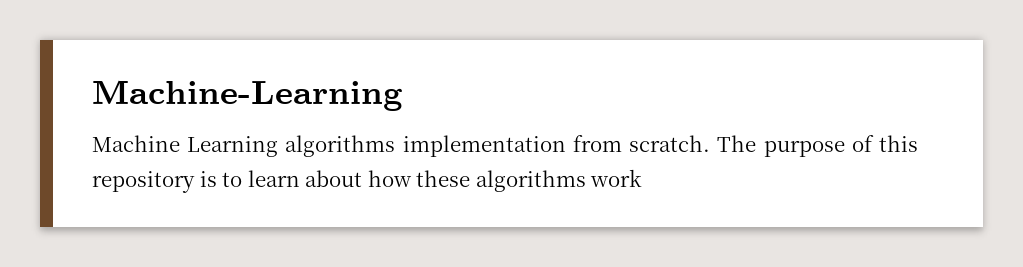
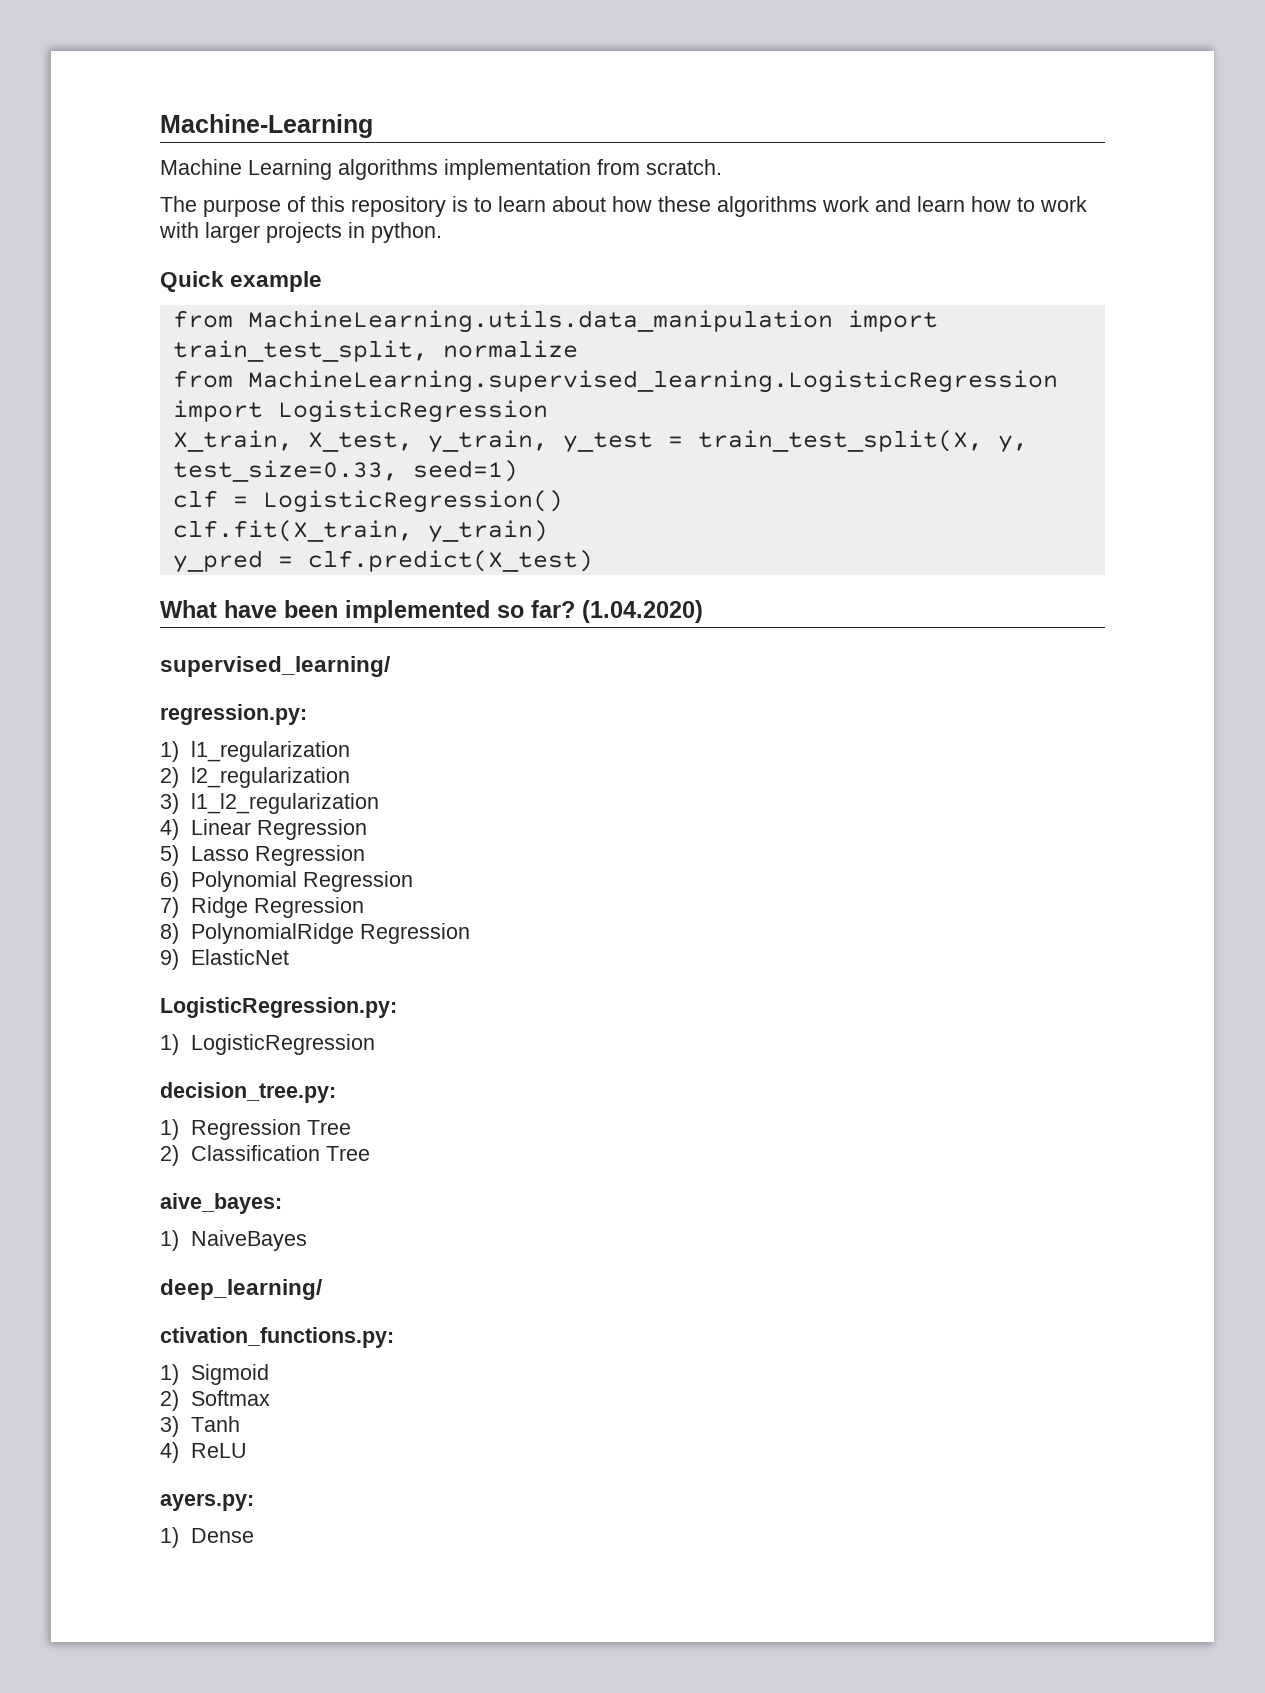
(711, 143) none -> (722, 167) //
(643, 178) none -> [875,196,1087,212] [159,222,442,243] [160,271,323,292] [172,310,938,333] [172,340,578,362] [172,370,1058,393] [172,400,548,423] [172,430,1028,453] [172,460,518,482] [172,490,563,513] [172,520,548,543] [172,550,593,573] [160,600,703,623] [160,656,391,677] [160,704,307,725] [160,741,351,762] [160,767,351,788] [160,793,380,814] [160,819,368,840] [160,845,366,866] [160,871,414,892] [160,897,365,918] [160,923,471,944] [160,949,290,970] [160,997,397,1018] [160,1034,376,1055] [160,1082,336,1103] [160,1119,352,1140] [160,1145,371,1166] [160,1193,282,1214] [160,1230,308,1251] [160,1279,323,1300] [160,1327,394,1348] [160,1364,270,1385] [160,1390,271,1411] [160,1416,241,1437] [160,1442,248,1463] [160,1493,254,1511] [160,1527,255,1548] and learn how to work with larger projects in python. // Quick example // from MachineLearning.utils.data_manipulation import train_test_split, normalize // from MachineLearning.supervised_learning.LogisticRegression import LogisticRegression // X_train, X_test, y_train, y_test = train_test_split(X, y, test_size=0.33, seed=1) // clf = LogisticRegression() // clf.fit(X_train, y_train) // y_pred = clf.predict(X_test) // What have been implemented so far? (1.04.2020) // supervised_learning/ // regression.py: // 1) l1_regularization // 2) l2_regularization // 3) l1_l2_regularization // 4) Linear Regression // 5) Lasso Regression // 6) Polynomial Regression // 7) Ridge Regression // 8) PolynomialRidge Regression // 9) ElasticNet // LogisticRegression.py: // 1) LogisticRegression // decision_tree.py: // 1) Regression Tree // 2) Classification Tree // aive_bayes: // 1) NaiveBayes // deep_learning/ // ctivation_functions.py: // 1) Sigmoid // 2) Softmax // 3) Tanh // 4) ReLU // ayers.py: // 1) Dense

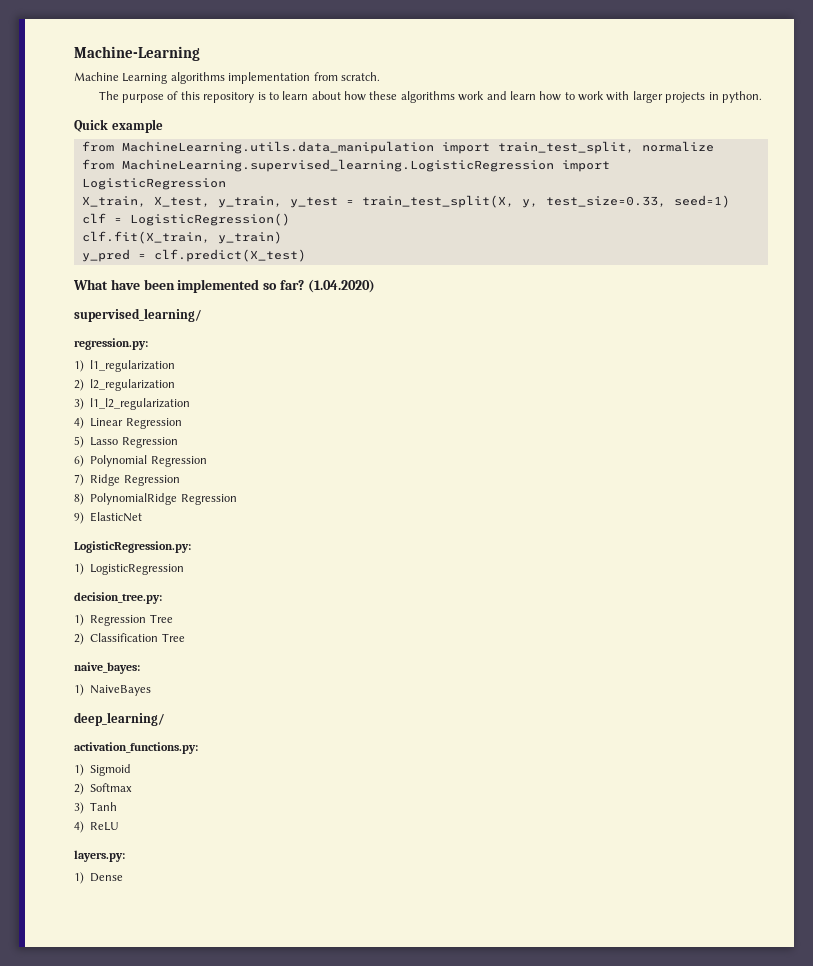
[160,1193,282,1214] aive_bayes: -> [74,662,140,674] naive_bayes:
[160,1327,394,1348] ctivation_functions.py: -> [74,742,198,754] activation_functions.py:
[160,1493,254,1511] ayers.py: -> [74,850,125,862] layers.py:

